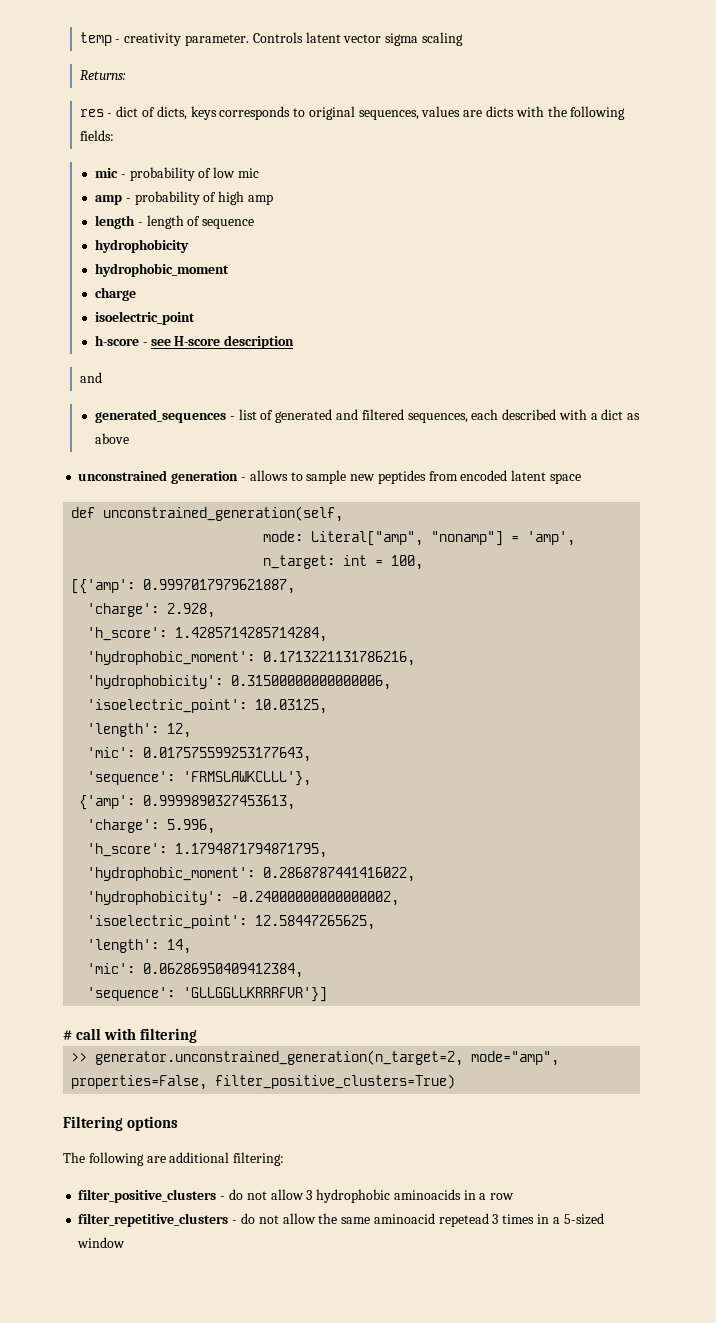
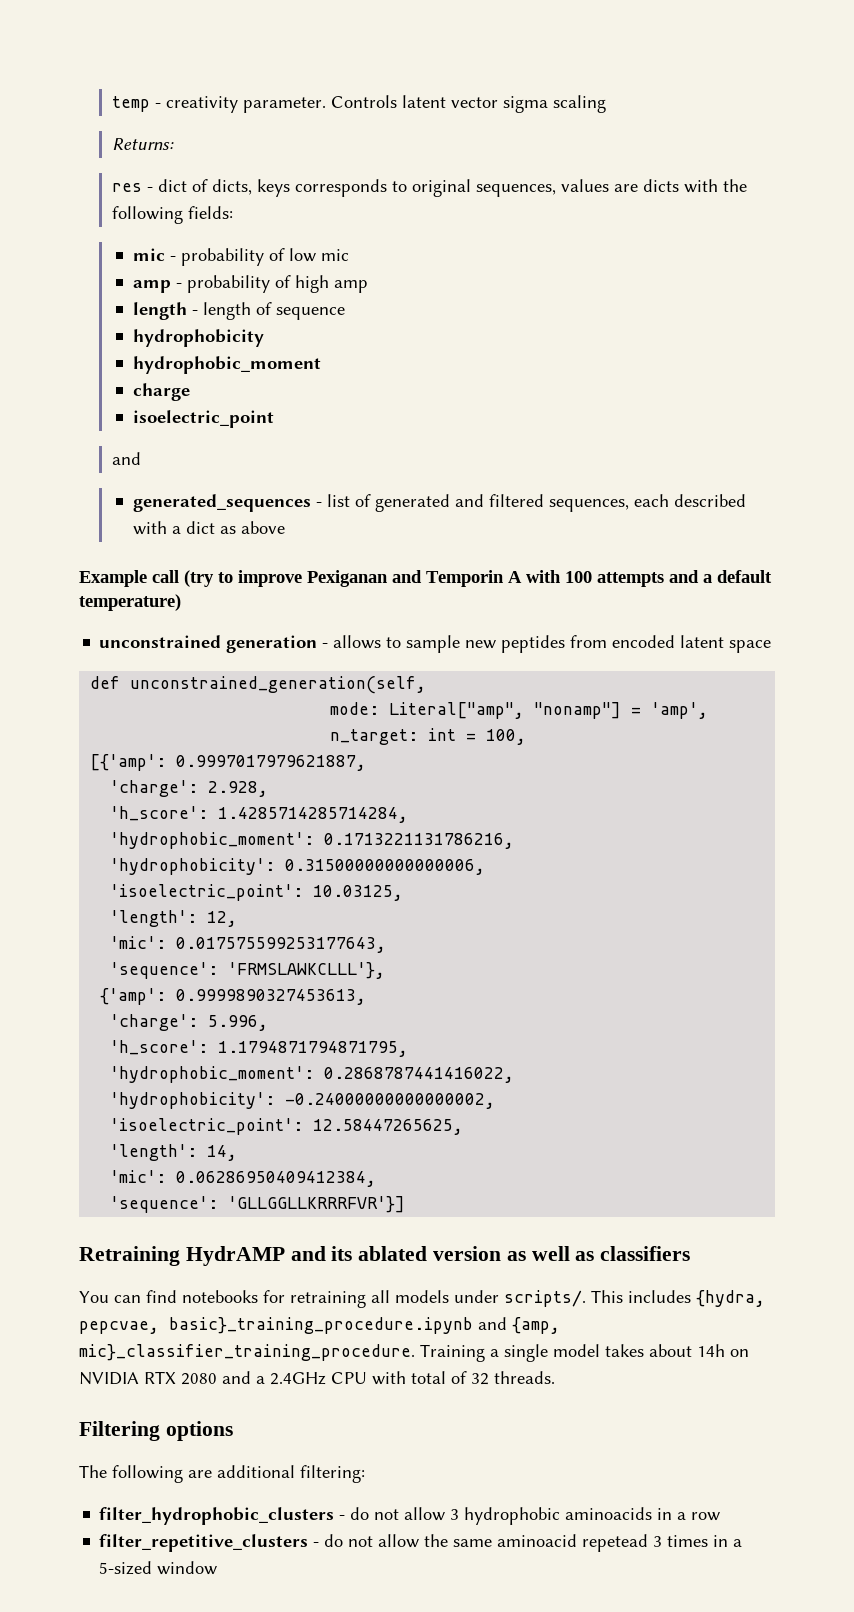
[95,335,295,349] // h-score - see H-score description -> (274, 419) none
(130, 438) none -> [79,570,772,587] [79,594,181,611] // Example call (try to improve Pexiganan and Temporin A with 100 attempts and a default temperature)
[63,1028,197,1043] [71,1050,560,1066] [71,1074,456,1090] # call with filtering // >> generator.unconstrained_generation(n_target=2, mode="amp", properties=False, filter_positive_clusters=True) -> [79,1246,691,1266] [79,1290,765,1308] [79,1317,560,1334] [79,1344,749,1362] [79,1371,555,1385] Retraining HydrAMP and its ablated version as well as classifiers // You can find notebooks for retraining all models under scripts/. This includes {hydra, pepcvae, basic}_training_procedure.ipynb and {amp, mic}_classifier_training_procedure. Training a single model takes about 14h on NVIDIA RTX 2080 and a 2.4GHz CPU with total of 32 threads.
[78,1189,217,1203] filter_positive_clusters -> [99,1507,335,1525] filter_hydrophobic_clusters

